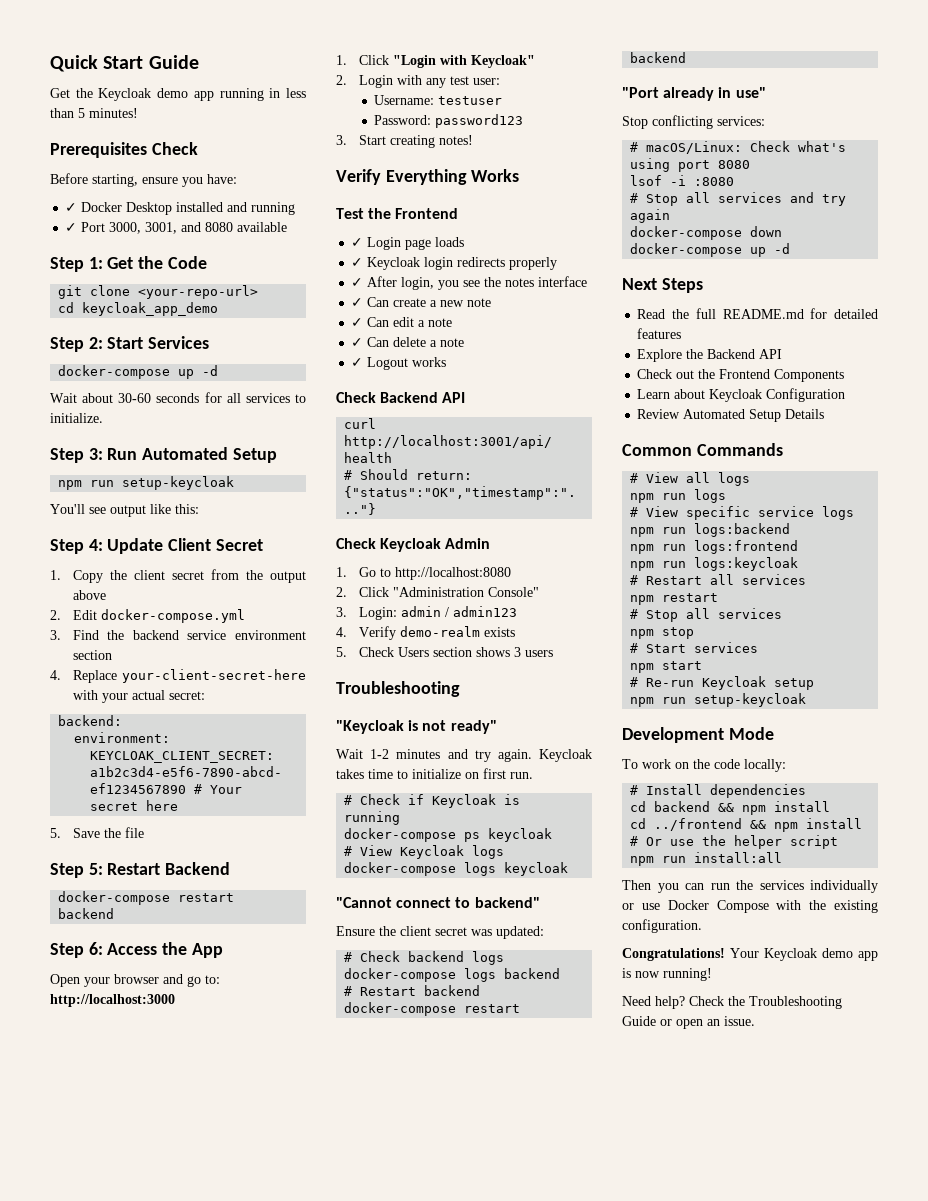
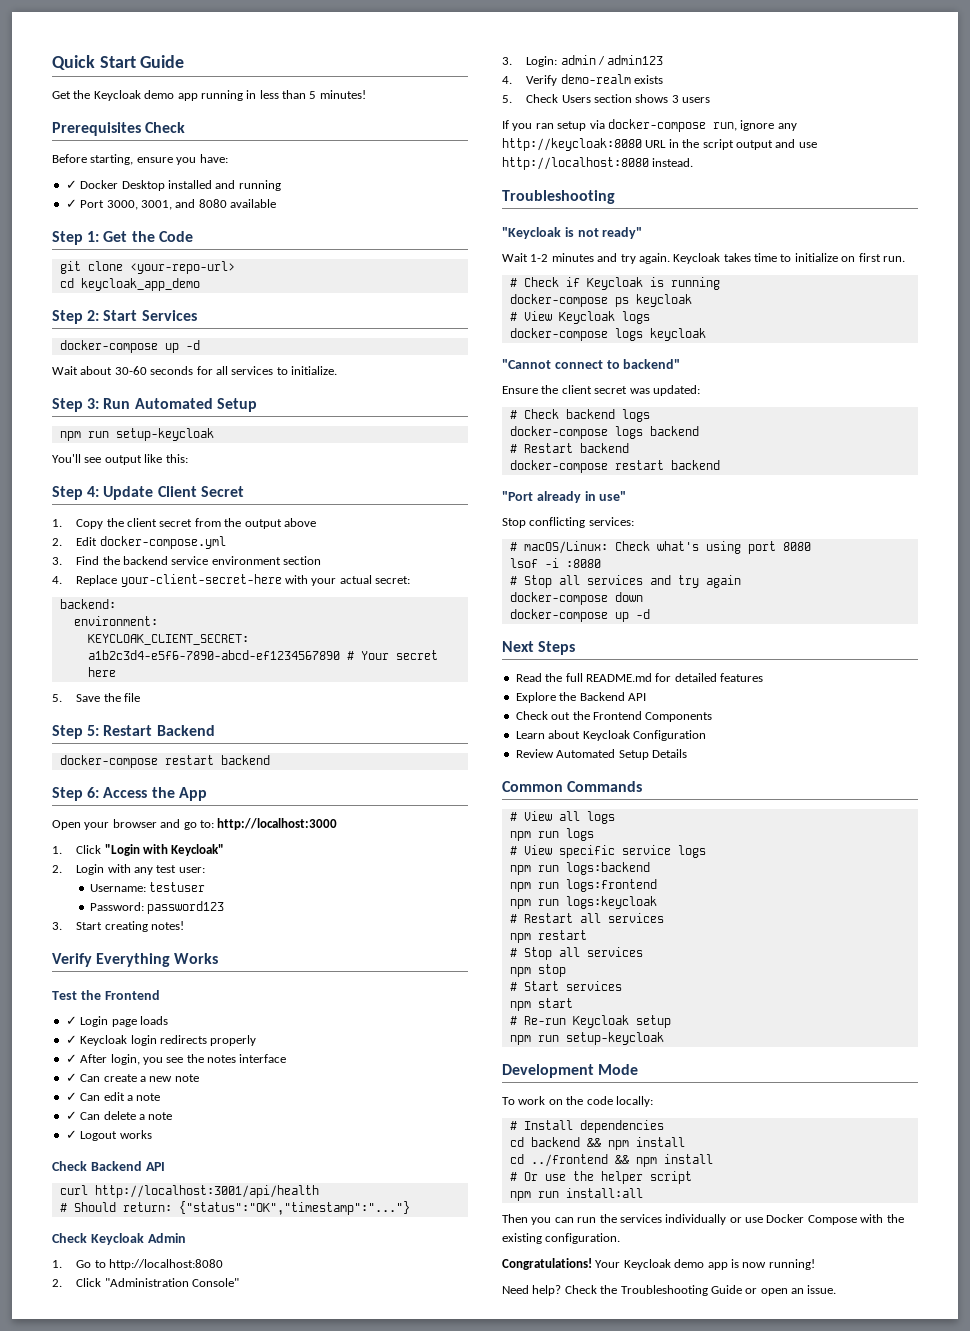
(553, 653) none -> [502,119,797,132] [502,138,817,151] [502,157,694,170] // If you ran setup via docker-compose run, ignore any http://keycloak:8080 URL in the script output and use http://localhost:8080 instead.

